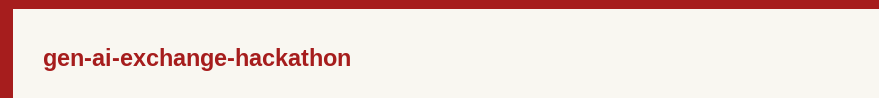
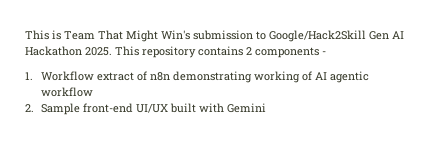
[43,48,351,71] gen-ai-exchange-hackathon -> [25,30,404,42] [25,46,326,58] [25,71,370,83] [41,87,94,97] [25,103,267,115] This is Team That Might Win's submission to Google/Hack2Skill Gen AI Hackathon 2025. This repository contains 2 components - // 1. Workflow extract of n8n demonstrating working of AI agentic workflow // 2. Sample front-end UI/UX built with Gemini

